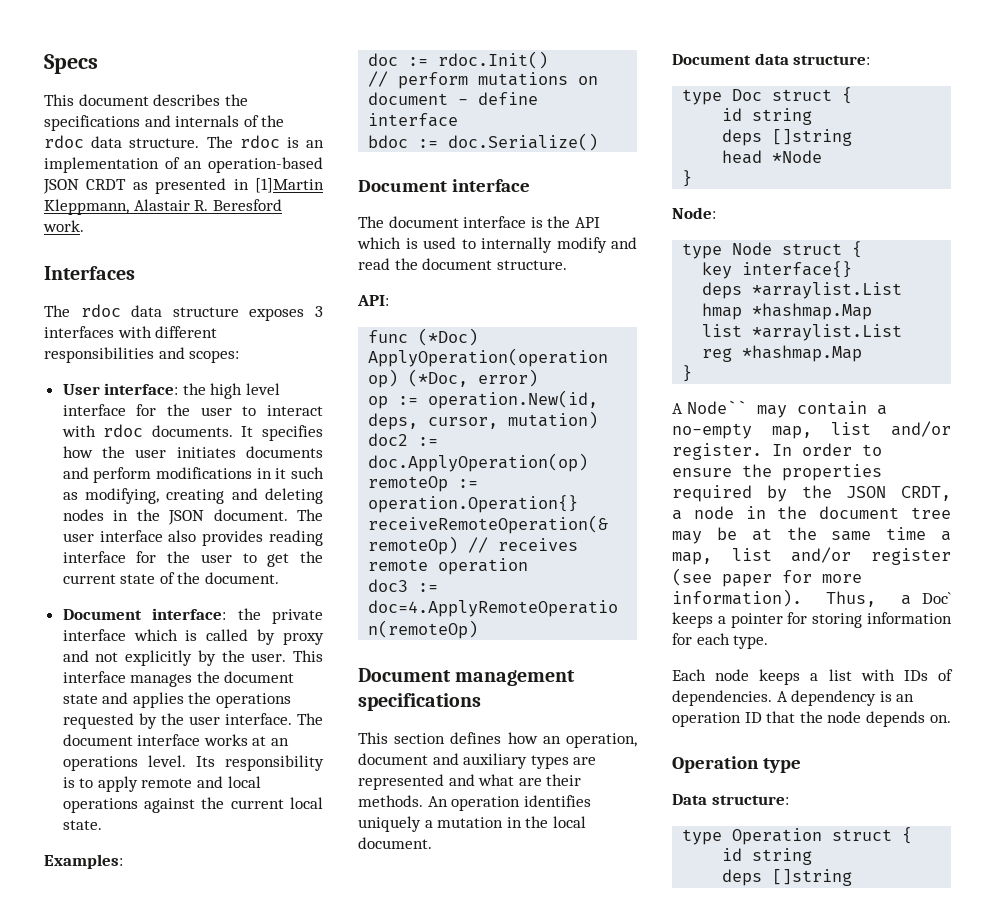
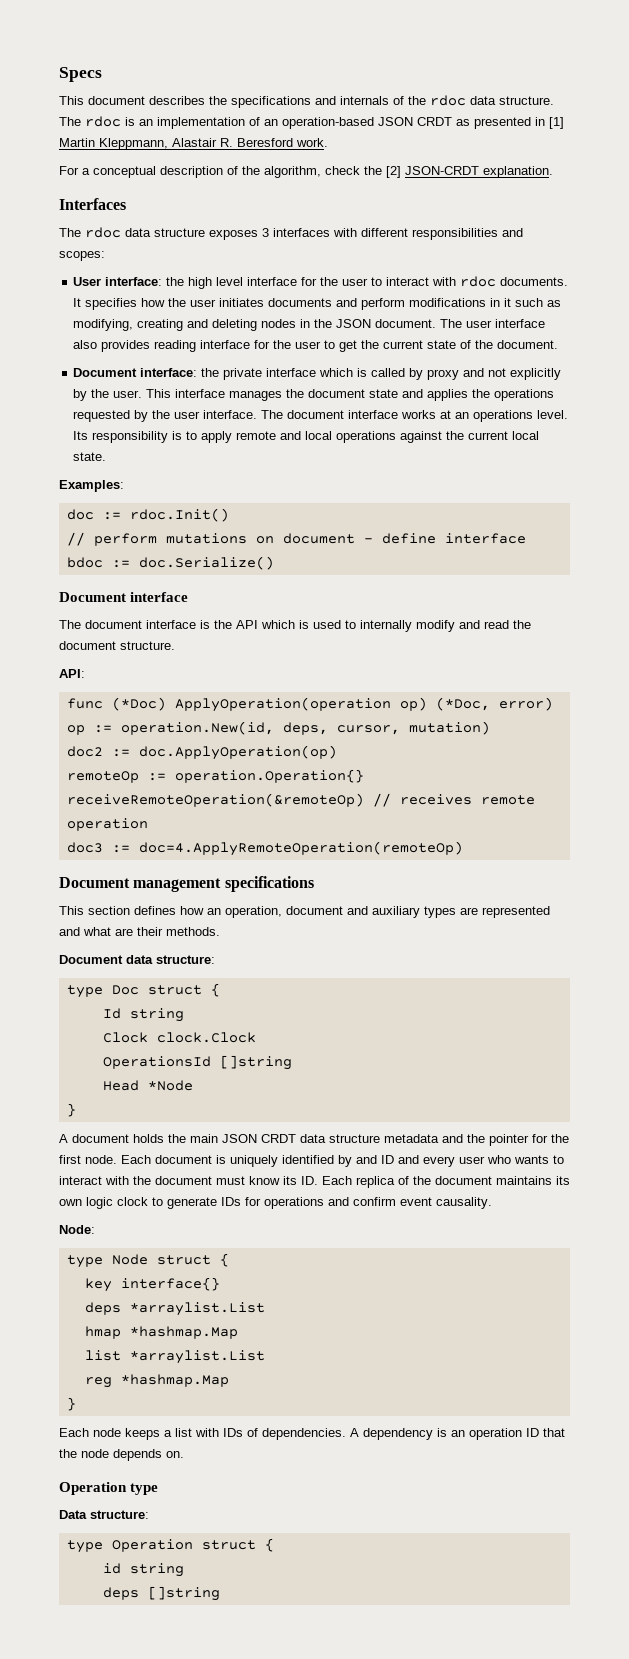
[255,178,324,193] [1]Martin -> [549,117,564,129] [59,138,95,147] [1] Martin
(84, 226) none -> [59,166,553,178] // For a conceptual description of the algorithm, check the [2] JSON-CRDT explanation.
[427,795,591,811] [358,816,586,832] [358,837,432,849] An operation identifies uniquely a mutation in the local document. -> (220, 931) none
[722,108,813,125] [722,129,763,146] id string // deps -> [102,1008,184,1022] [102,1032,256,1043] [102,1056,211,1069] Id string // Clock clock.Clock // OperationsId
[722,150,763,164] head -> [102,1080,139,1091] Head
(693, 178) none -> [59,1134,569,1146] [59,1155,564,1167] [59,1176,570,1188] [59,1197,492,1209] // A document holds the main JSON CRDT data structure metadata and the pointer for the first node. Each document is uniquely identified by and ID and every user who wants to interact with the document must know its ID. Each replica of the document maintains its own logic clock to generate IDs for operations and confirm event causality.
[672,400,887,418] [672,421,951,439] [672,443,882,460] [672,464,882,481] [672,485,951,502] [672,506,951,520] [672,527,951,544] [672,547,951,565] [672,568,862,587] [672,589,951,607] [672,612,952,628] [672,633,769,649] // A Node`` may contain a no-empty map, list and/or register. In order to ensure the properties required by the JSON CRDT, a node in the document tree may be at the same time a map, list and/or register (see paper for more information). Thus, a Doc` keeps a pointer for storing information for each type. -> (76, 1404) none

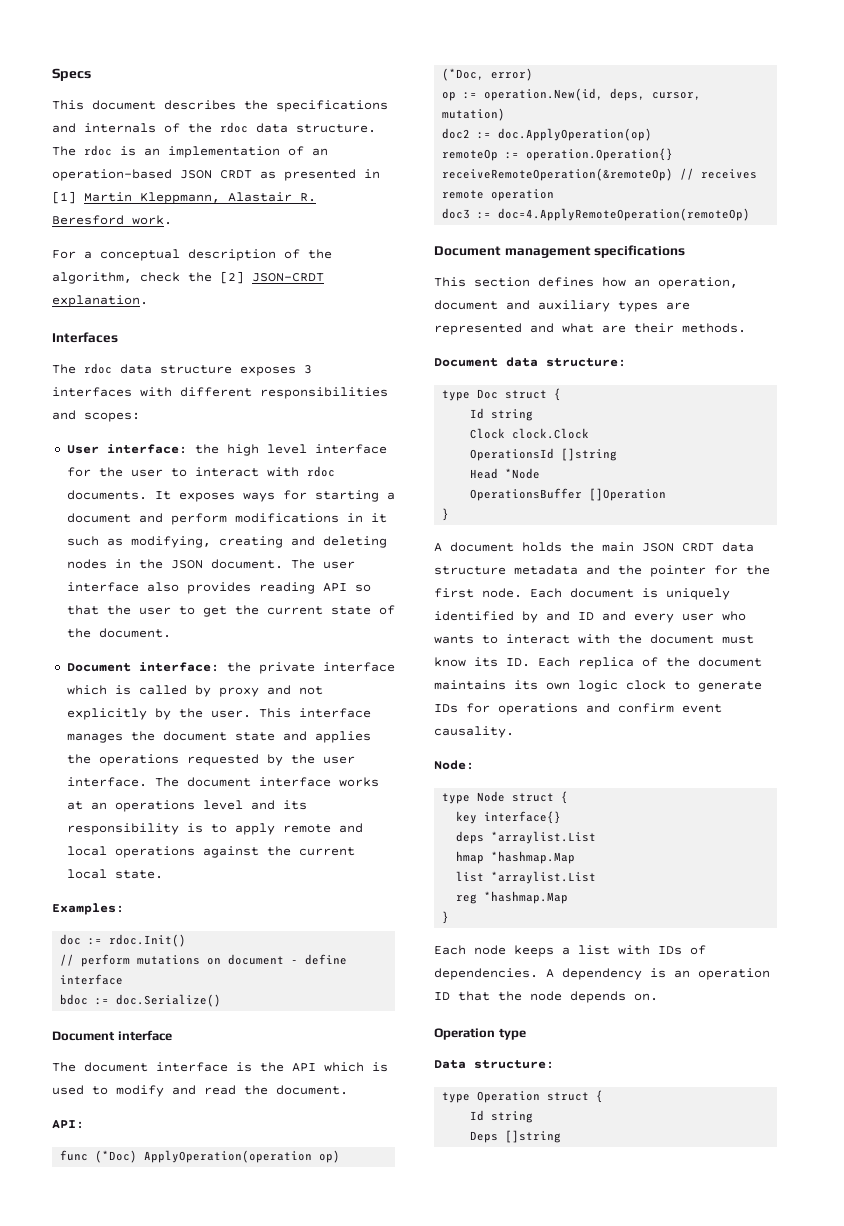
[85,298,333,310] specifies how the user initiates documents -> [178,490,395,502] [66,513,131,523] exposes ways for starting a document
[200,340,271,349] interface for -> [322,583,371,592] [66,605,99,615] API so that
[537,410,569,419] [73,431,89,440] level. Its -> [202,800,307,810] level and its
[360,620,412,632] internally -> (108, 1090) none
[59,641,175,650] document structure. -> [276,1085,348,1095] document.
(193, 1085) none -> [470,488,667,501] // OperationsBuffer []Operation
[102,1563,184,1577] [102,1587,139,1600] id string // deps -> [470,1110,534,1123] [470,1131,499,1143] Id string // Deps

